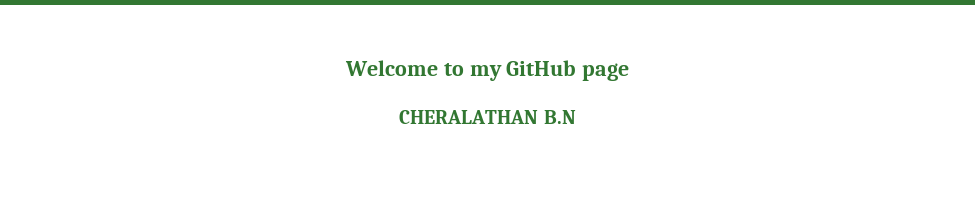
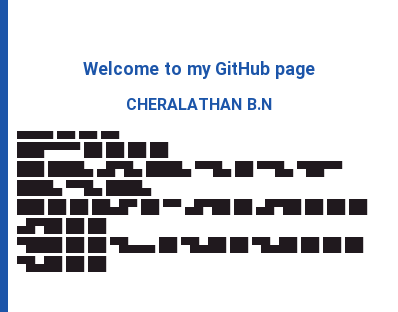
(576, 117) none -> [17,131,120,139] [17,142,169,158] [17,161,343,177] [17,180,152,196] [17,199,368,215] [17,218,107,234] [17,237,364,253] [17,256,107,272] // ▄▄▄▄ ▄▄ ▄▄ ▄▄ // ███▀▀▀▀ ██ ██ ██ ██ // ███ ████▄ ▄█▀█▄ ████▄ ▀▀█▄ ██ ▀▀█▄ ▀██▀▀ ████▄ ▀▀█▄ ████▄ // ███ ██ ██ ██▄█▀ ██ ▀▀ ▄█▀██ ██ ▄█▀██ ██ ██ ██ ▄█▀██ ██ ██ // ▀████ ██ ██ ▀█▄▄▄ ██ ▀█▄██ ██ ▀█▄██ ██ ██ ██ ▀█▄██ ██ ██

